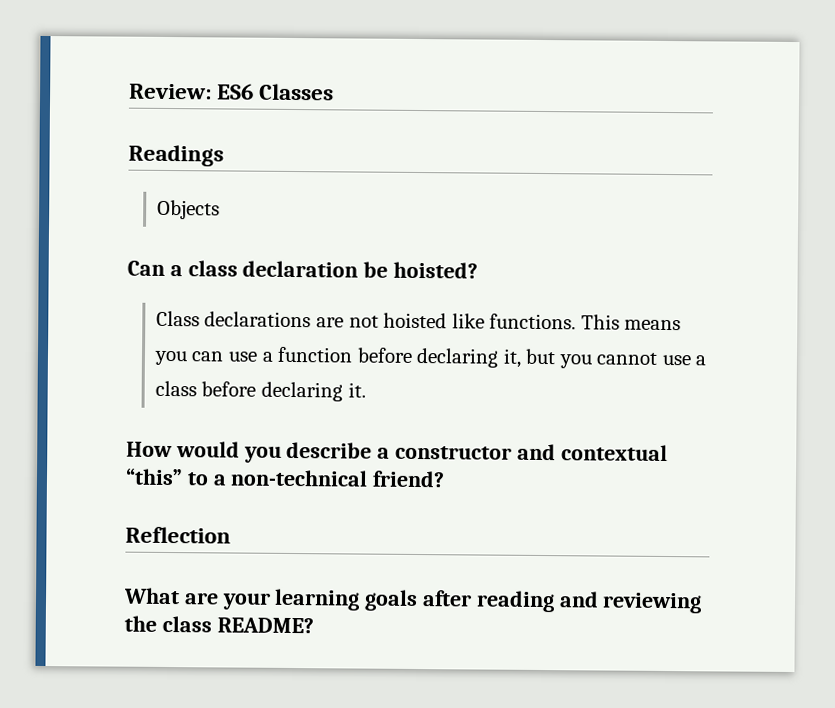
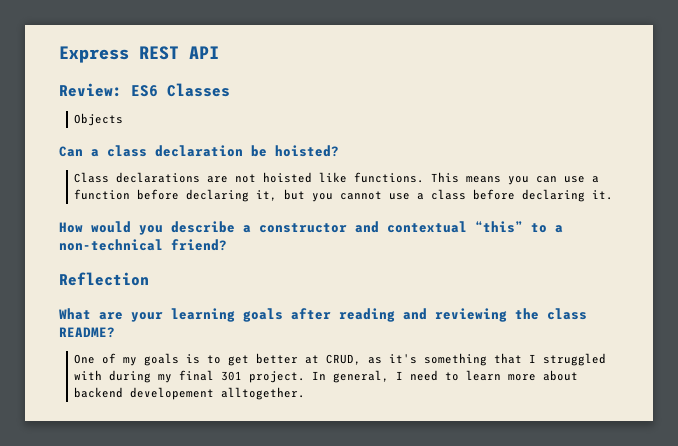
(129, 91) none -> [59,46,219,63] Express REST API //
[128,144,224,167] // Readings -> (230, 90) none
(314, 625) none -> [74,353,607,366] [74,370,579,383] [74,387,306,400] // One of my goals is to get better at CRUD, as it's something that I struggled with during my final 301 project. In general, I need to learn more about backend developement alltogether.

